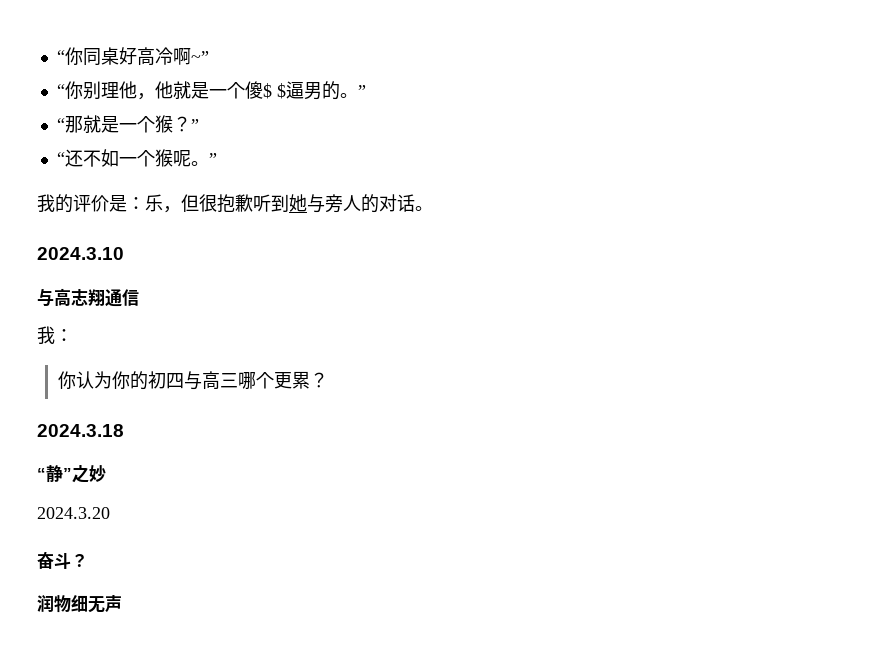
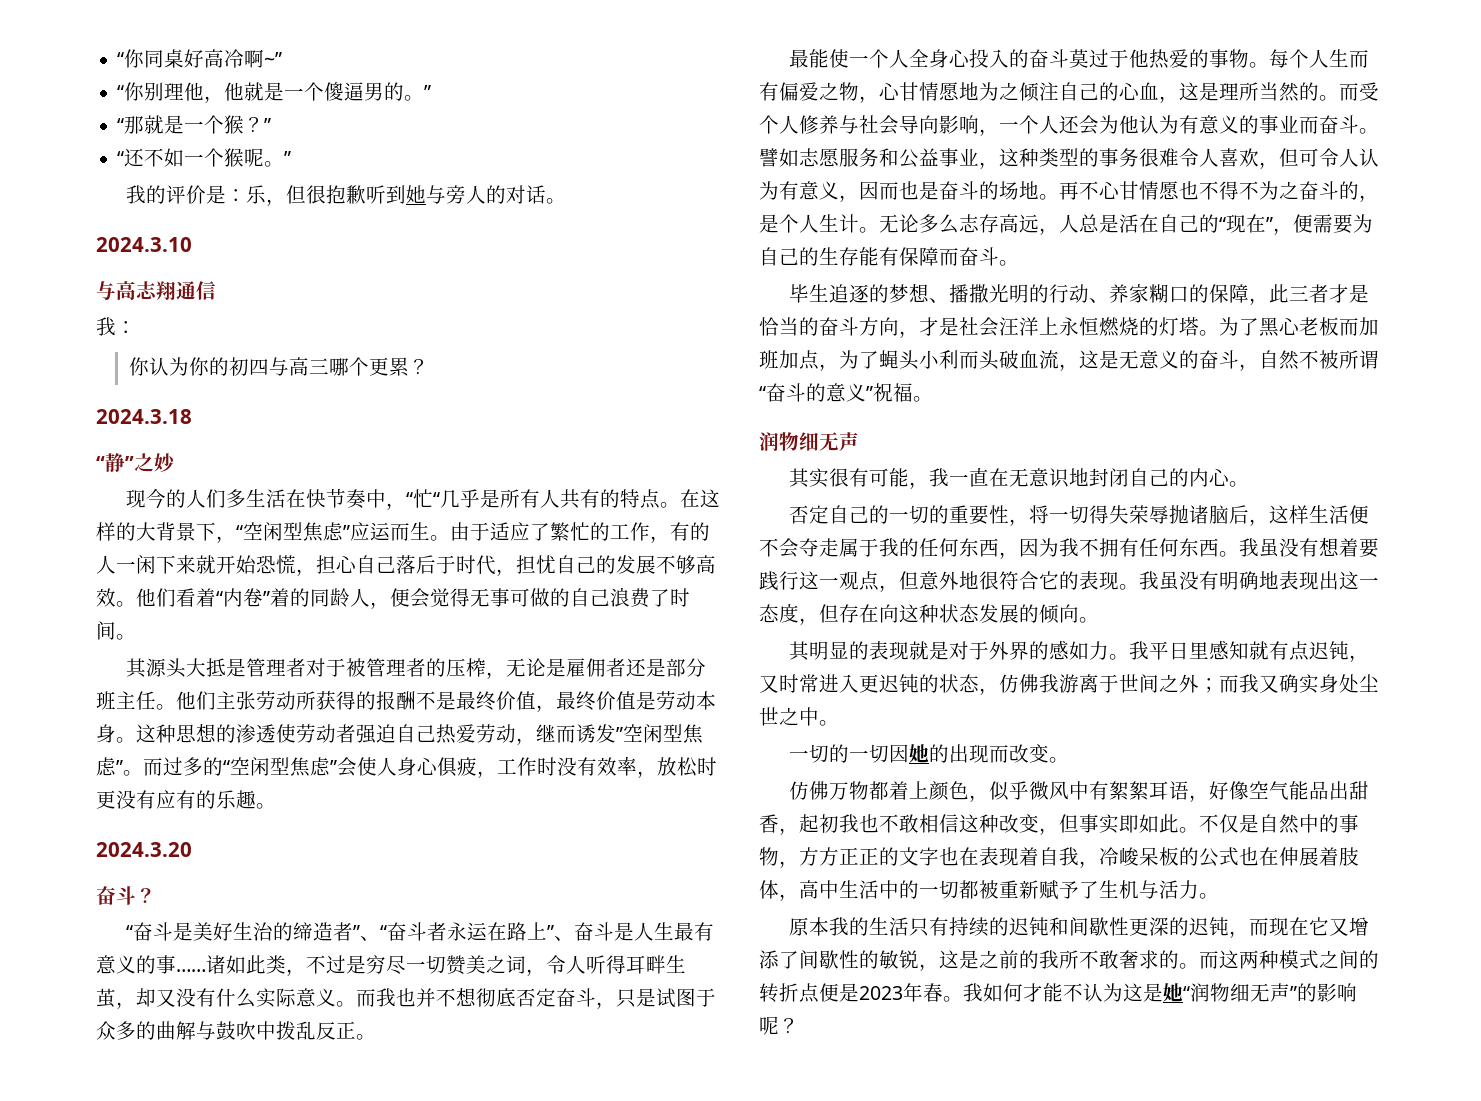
[262,83,286,99] $ $ -> (345, 91) none
[37,507,110,519] [37,552,88,569] [37,594,122,613] 2024.3.20 // 奋斗？ // 润物细无声 -> [126,488,721,510] [96,522,710,543] [96,555,716,576] [96,588,690,609] [96,621,136,640] [126,658,707,679] [96,691,716,712] [96,723,703,745] [96,757,717,778] [96,790,276,809] [96,842,192,857] [96,886,156,905] [126,922,715,941] [96,955,686,976] [96,987,716,1009] [96,1021,376,1040] [789,49,1370,69] [759,82,1379,103] [759,115,1379,136] [759,148,1379,169] [759,181,1379,202] [759,214,1373,235] [759,247,1019,266] [789,283,1370,305] [759,317,1379,338] [759,350,1379,371] [759,383,933,402] [759,432,859,451] [789,467,1250,489] [789,505,1370,526] [759,537,1379,559] [759,571,1379,592] [759,604,1099,625] [789,641,1370,662] [759,674,1379,695] [759,707,839,726] [789,744,1070,763] [789,781,1370,802] [759,814,1359,835] [759,847,1359,868] [759,880,1219,901] [789,917,1370,938] [759,950,1379,971] [759,983,1357,1003] [759,1016,799,1035] 现今的人们多生活在快节奏中，“忙“几乎是所有人共有的特点。在这样的大背景下，“空闲型焦虑”应运而生。由于适应了繁忙的工作，有的人一闲下来就开始恐慌，担心自己落后于时代，担忧自己的发展不够高效。他们看着“内卷”着的同龄人，便会觉得无事可做的自己浪费了时间。 // 其源头大抵是管理者对于被管理者的压榨，无论是雇佣者还是部分班主任。他们主张劳动所获得的报酬不是最终价值，最终价值是劳动本身。这种思想的渗透使劳动者强迫自己热爱劳动，继而诱发”空闲型焦虑”。而过多的“空闲型焦虑”会使人身心俱疲，工作时没有效率，放松时更没有应有的乐趣。 // 2024.3.20 // 奋斗？ // “奋斗是美好生治的缔造者”、“奋斗者永运在路上”、奋斗是人生最有意义的事……诸如此类，不过是穷尽一切赞美之词，令人听得耳畔生茧，却又没有什么实际意义。而我也并不想彻底否定奋斗，只是试图于众多的曲解与鼓吹中拨乱反正。 // 最能使一个人全身心投入的奋斗莫过于他热爱的事物。每个人生而有偏爱之物，心甘情愿地为之倾注自己的心血，这是理所当然的。而受个人修养与社会导向影响，一个人还会为他认为有意义的事业而奋斗。譬如志愿服务和公益事业，这种类型的事务很难令人喜欢，但可令人认为有意义，因而也是奋斗的场地。再不心甘情愿也不得不为之奋斗的，是个人生计。无论多么志存高远，人总是活在自己的“现在”，便需要为自己的生存能有保障而奋斗。 // 毕生追逐的梦想、播撒光明的行动、养家糊口的保障，此三者才是恰当的奋斗方向，才是社会汪洋上永恒燃烧的灯塔。为了黑心老板而加班加点，为了蝇头小利而头破血流，这是无意义的奋斗，自然不被所谓“奋斗的意义”祝福。 // 润物细无声 // 其实很有可能，我一直在无意识地封闭自己的内心。 // 否定自己的一切的重要性，将一切得失荣辱抛诸脑后，这样生活便不会夺走属于我的任何东西，因为我不拥有任何东西。我虽没有想着要践行这一观点，但意外地很符合它的表现。我虽没有明确地表现出这一态度，但存在向这种状态发展的倾向。 // 其明显的表现就是对于外界的感如力。我平日里感知就有点迟钝，又时常进入更迟钝的状态，仿佛我游离于世间之外；而我又确实身处尘世之中。 // 一切的一切因她的出现而改变。 // 仿佛万物都着上颜色，似乎微风中有絮絮耳语，好像空气能品出甜香，起初我也不敢相信这种改变，但事实即如此。不仅是自然中的事物，方方正正的文字也在表现着自我，冷峻呆板的公式也在伸展着肢体，高中生活中的一切都被重新赋予了生机与活力。 // 原本我的生活只有持续的迟钝和间歇性更深的迟钝，而现在它又增添了间歇性的敏锐，这是之前的我所不敢奢求的。而这两种模式之间的转折点便是2023年春。我如何才能不认为这是她“润物细无声”的影响呢？

